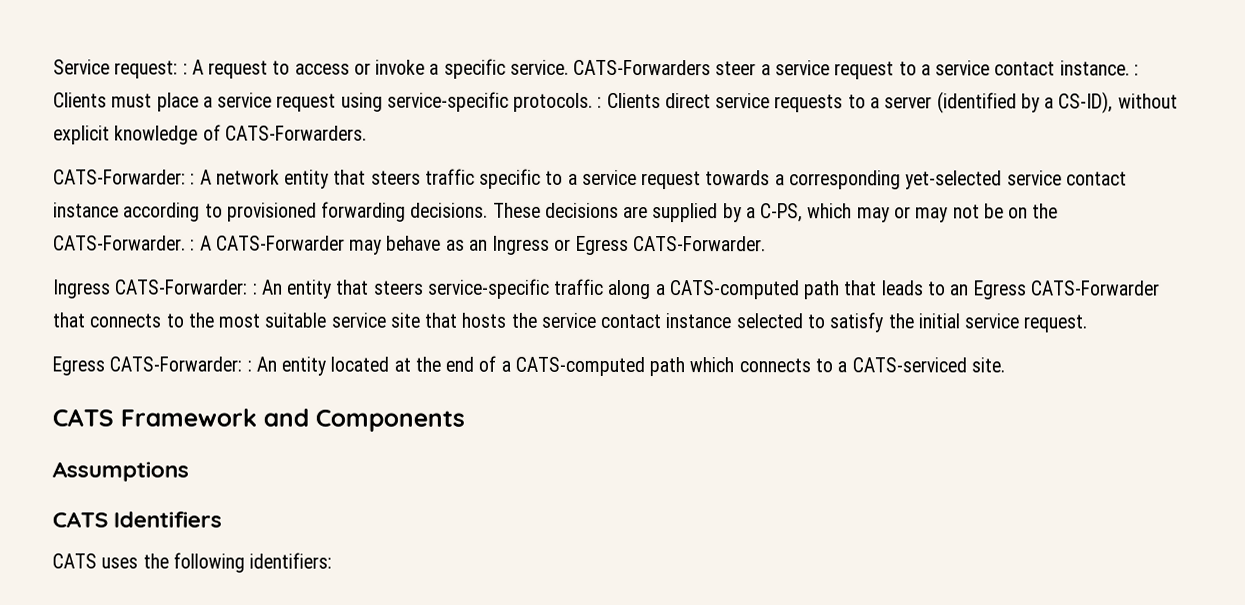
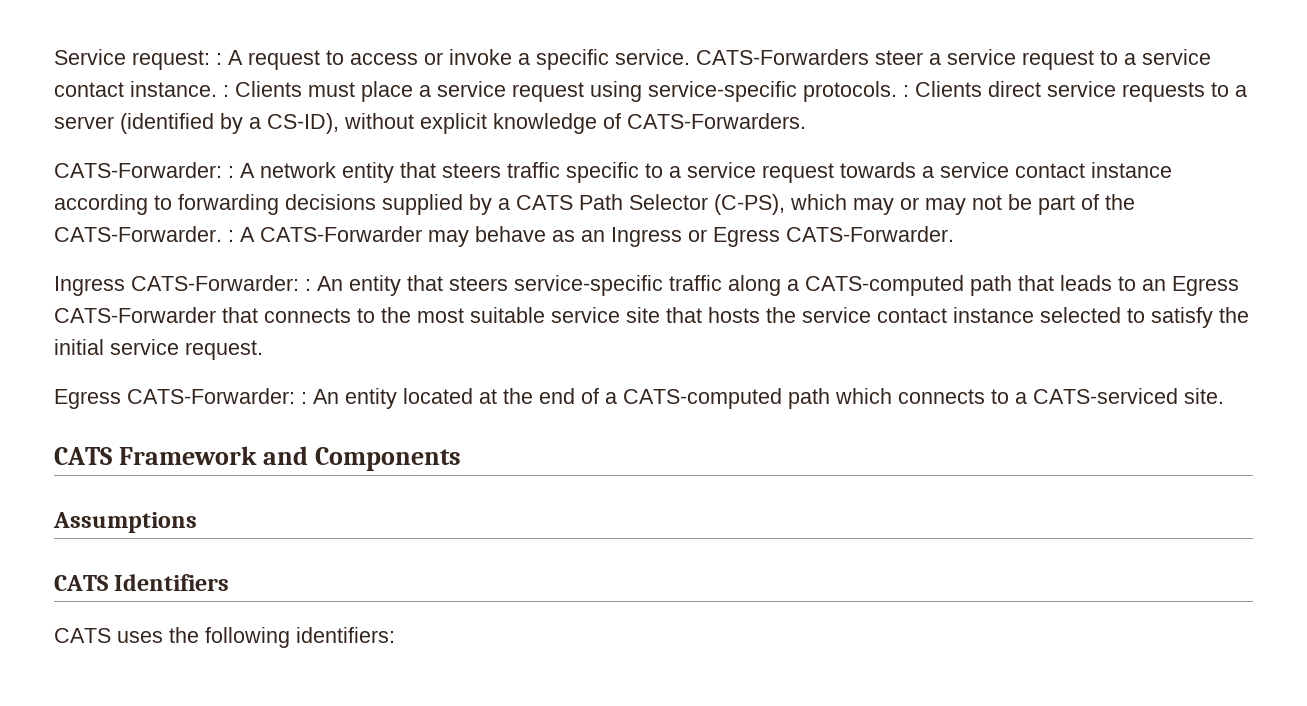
[788,170,1003,190] corresponding yet-selected -> (934, 172) none
[226,201,804,223] provisioned forwarding decisions. These decisions are supplied by a C-PS, -> [178,194,785,215] forwarding decisions supplied by a CATS Path Selector (C-PS),
[1008,207,1029,219] on -> [1038,194,1099,215] part of

